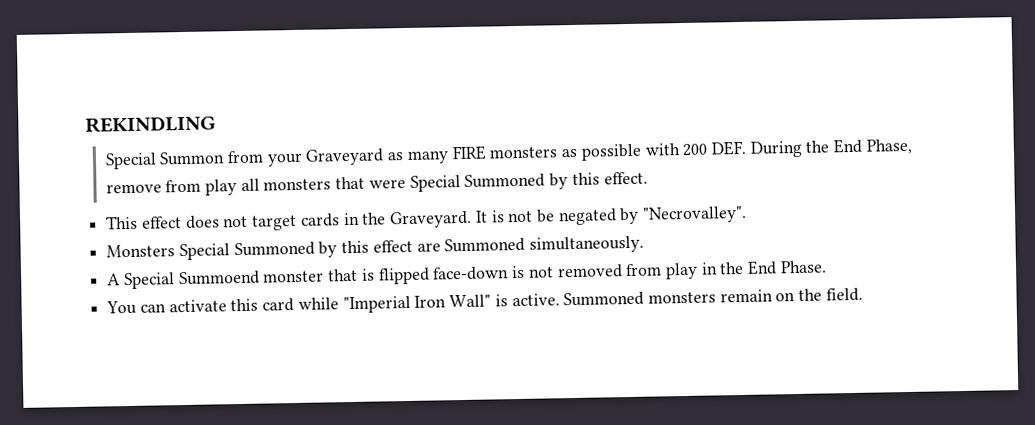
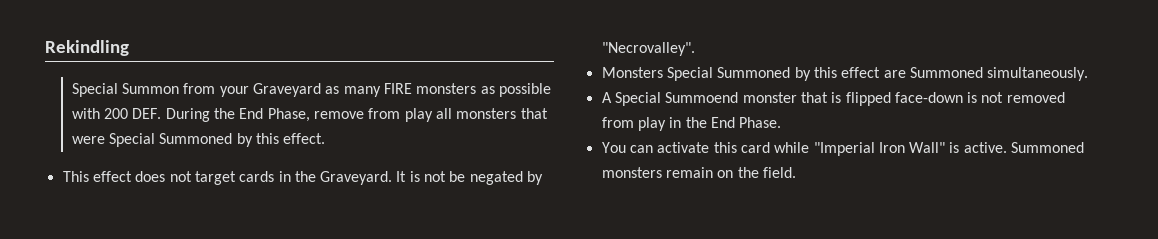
[85,115,216,133] REKINDLING -> [45,40,129,56] Rekindling

